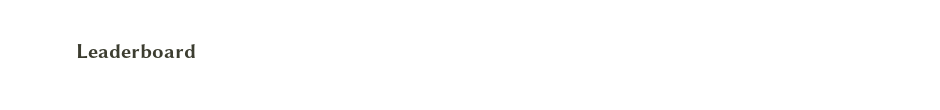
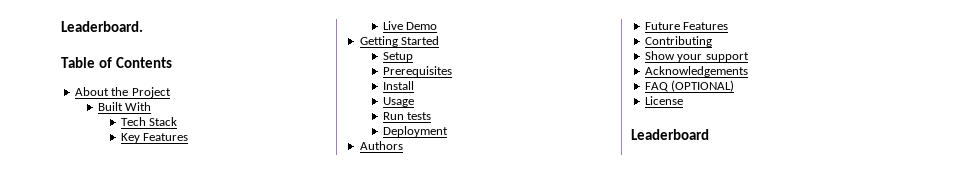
(76, 51) none -> [61,21,143,32] [61,57,172,68] [74,87,171,98] [97,102,152,111] [120,117,178,126] [120,133,189,143] [382,21,438,30] [359,36,440,47] [382,52,413,62] [382,66,452,77] [382,81,414,90] [382,97,414,107] [382,112,432,120] [382,126,448,137] [359,141,403,150] [644,22,729,30] [644,36,712,47] [644,51,749,62] [644,66,748,77] [644,80,735,92] [644,96,683,105] Leaderboard. // Table of Contents // About the Project // Built With // Tech Stack // Key Features // Live Demo // Getting Started // Setup // Prerequisites // Install // Usage // Run tests // Deployment // Authors // Future Features // Contributing // Show your support // Acknowledgements // FAQ (OPTIONAL) // License //

